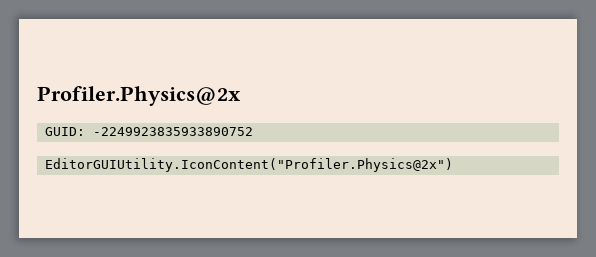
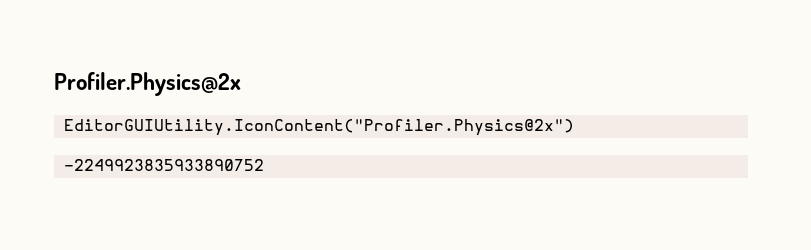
[45,127,86,136] GUID: -> [63,119,574,136] EditorGUIUtility.IconContent("Profiler.Physics@2x") //
[45,158,454,172] // EditorGUIUtility.IconContent("Profiler.Physics@2x") -> (264, 165) none

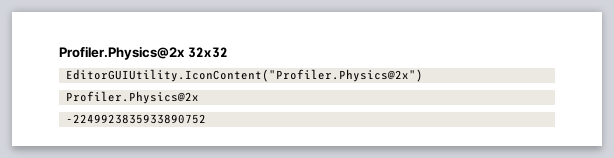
[54,72,241,96] Profiler.Physics@2x -> [59,46,228,60] Profiler.Physics@2x 32x32
(574, 127) none -> [65,91,199,104] // Profiler.Physics@2x

